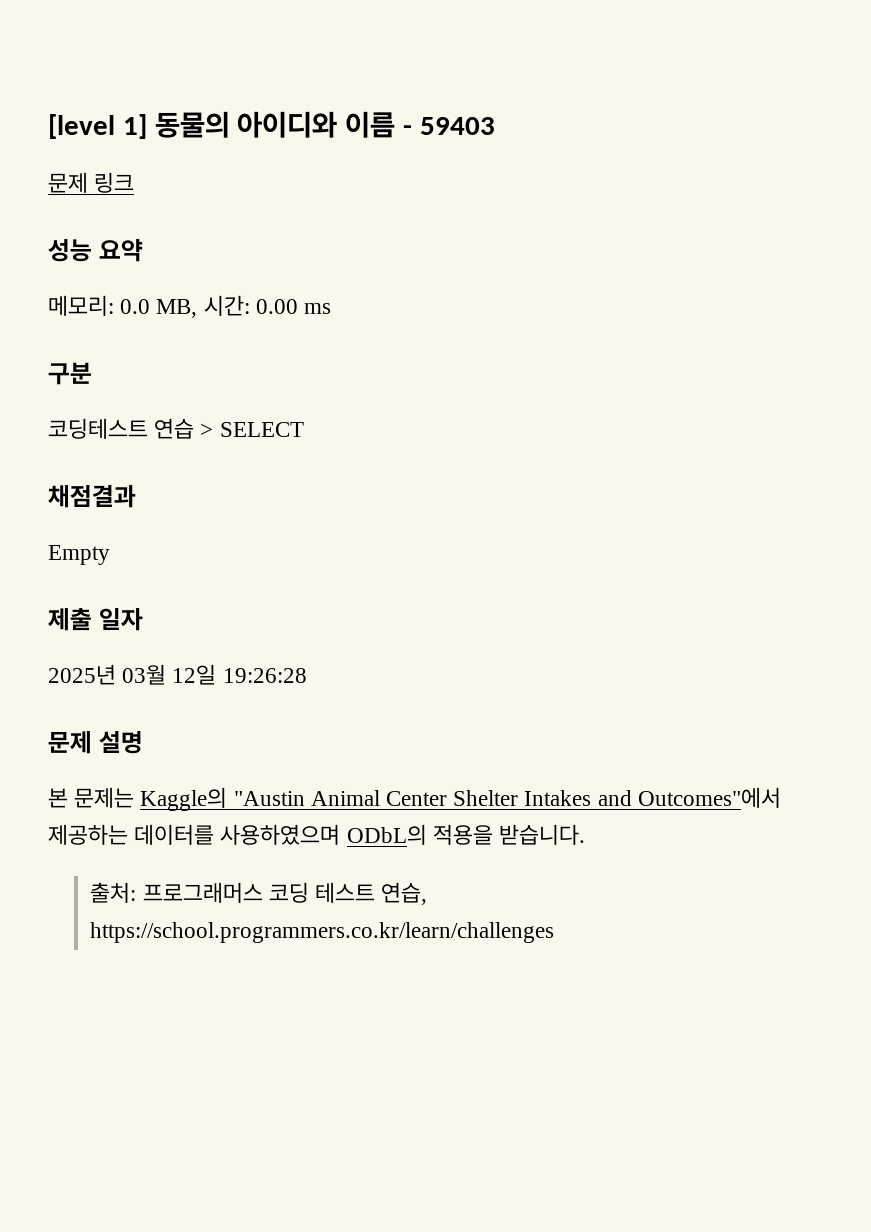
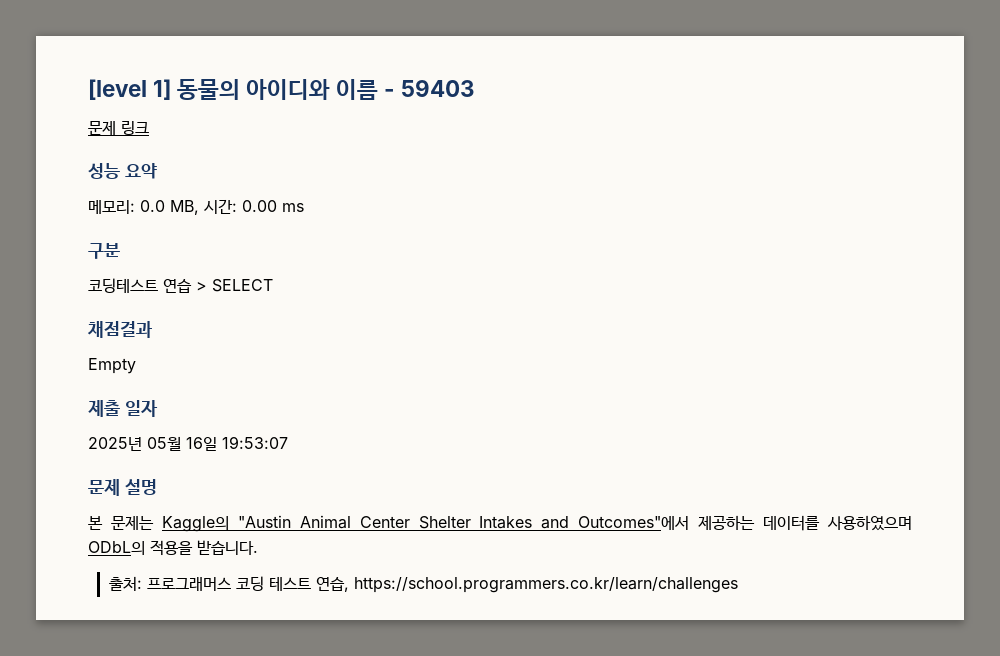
[122,664,307,685] 03월 12일 19:26:28 -> [147,436,288,451] 05월 16일 19:53:07

